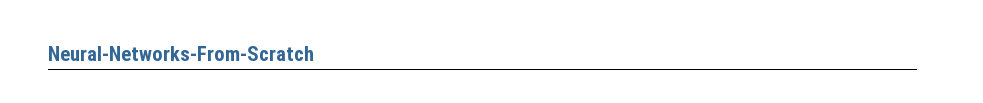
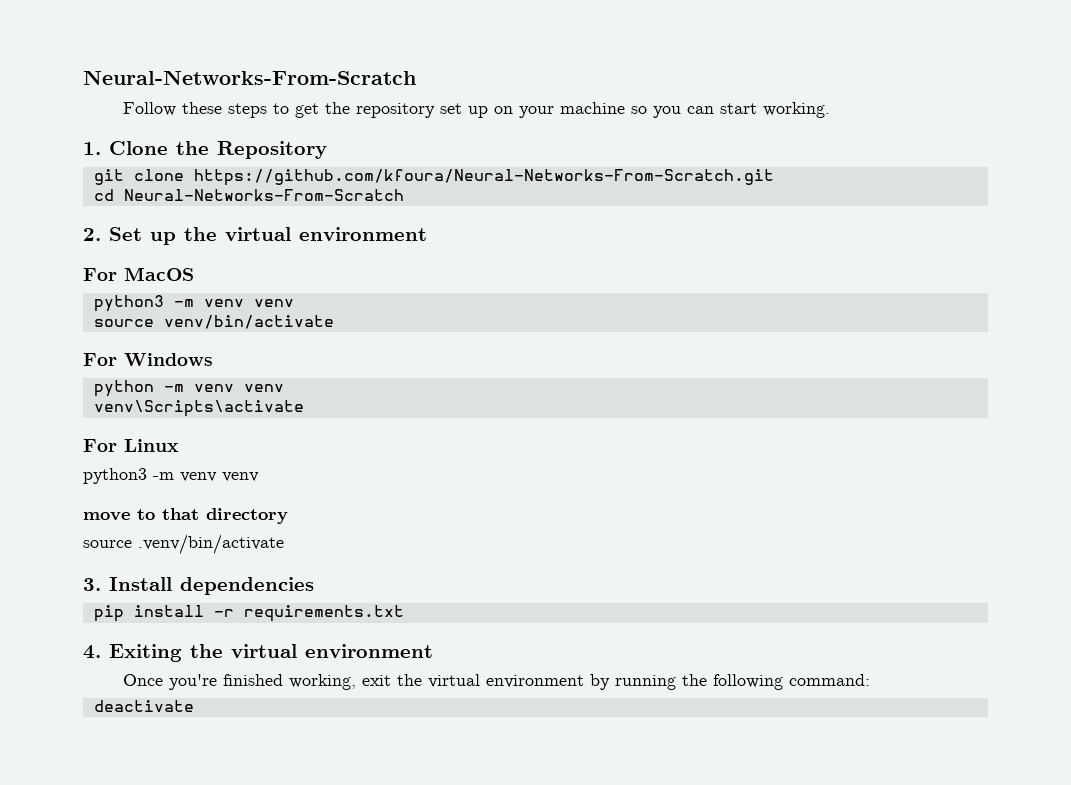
[48,46,314,61] Neural-Networks-From-Scratch -> [83,70,416,85] [123,102,831,118] [83,141,327,159] [93,169,774,186] [93,189,404,201] [83,227,427,245] [83,267,194,281] [93,295,294,312] [93,315,334,329] [83,353,213,366] [93,380,284,397] [93,400,304,417] [83,439,179,452] [83,468,259,484] [83,508,288,524] [83,534,284,555] [83,577,314,595] [93,605,404,622] [83,644,433,662] [123,674,871,690] [93,700,194,712] Neural-Networks-From-Scratch // Follow these steps to get the repository set up on your machine so you can start working. // 1. Clone the Repository // git clone https://github.com/kfoura/Neural-Networks-From-Scratch.git // cd Neural-Networks-From-Scratch // 2. Set up the virtual environment // For MacOS // python3 -m venv venv // source venv/bin/activate // For Windows // python -m venv venv // venv\Scripts\activate // For Linux // python3 -m venv venv // move to that directory // source .venv/bin/activate // 3. Install dependencies // pip install -r requirements.txt // 4. Exiting the virtual environment // Once you're finished working, exit the virtual environment by running the following command: // deactivate

